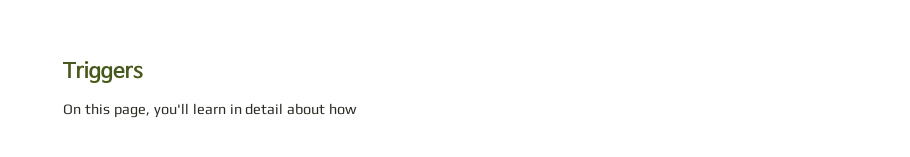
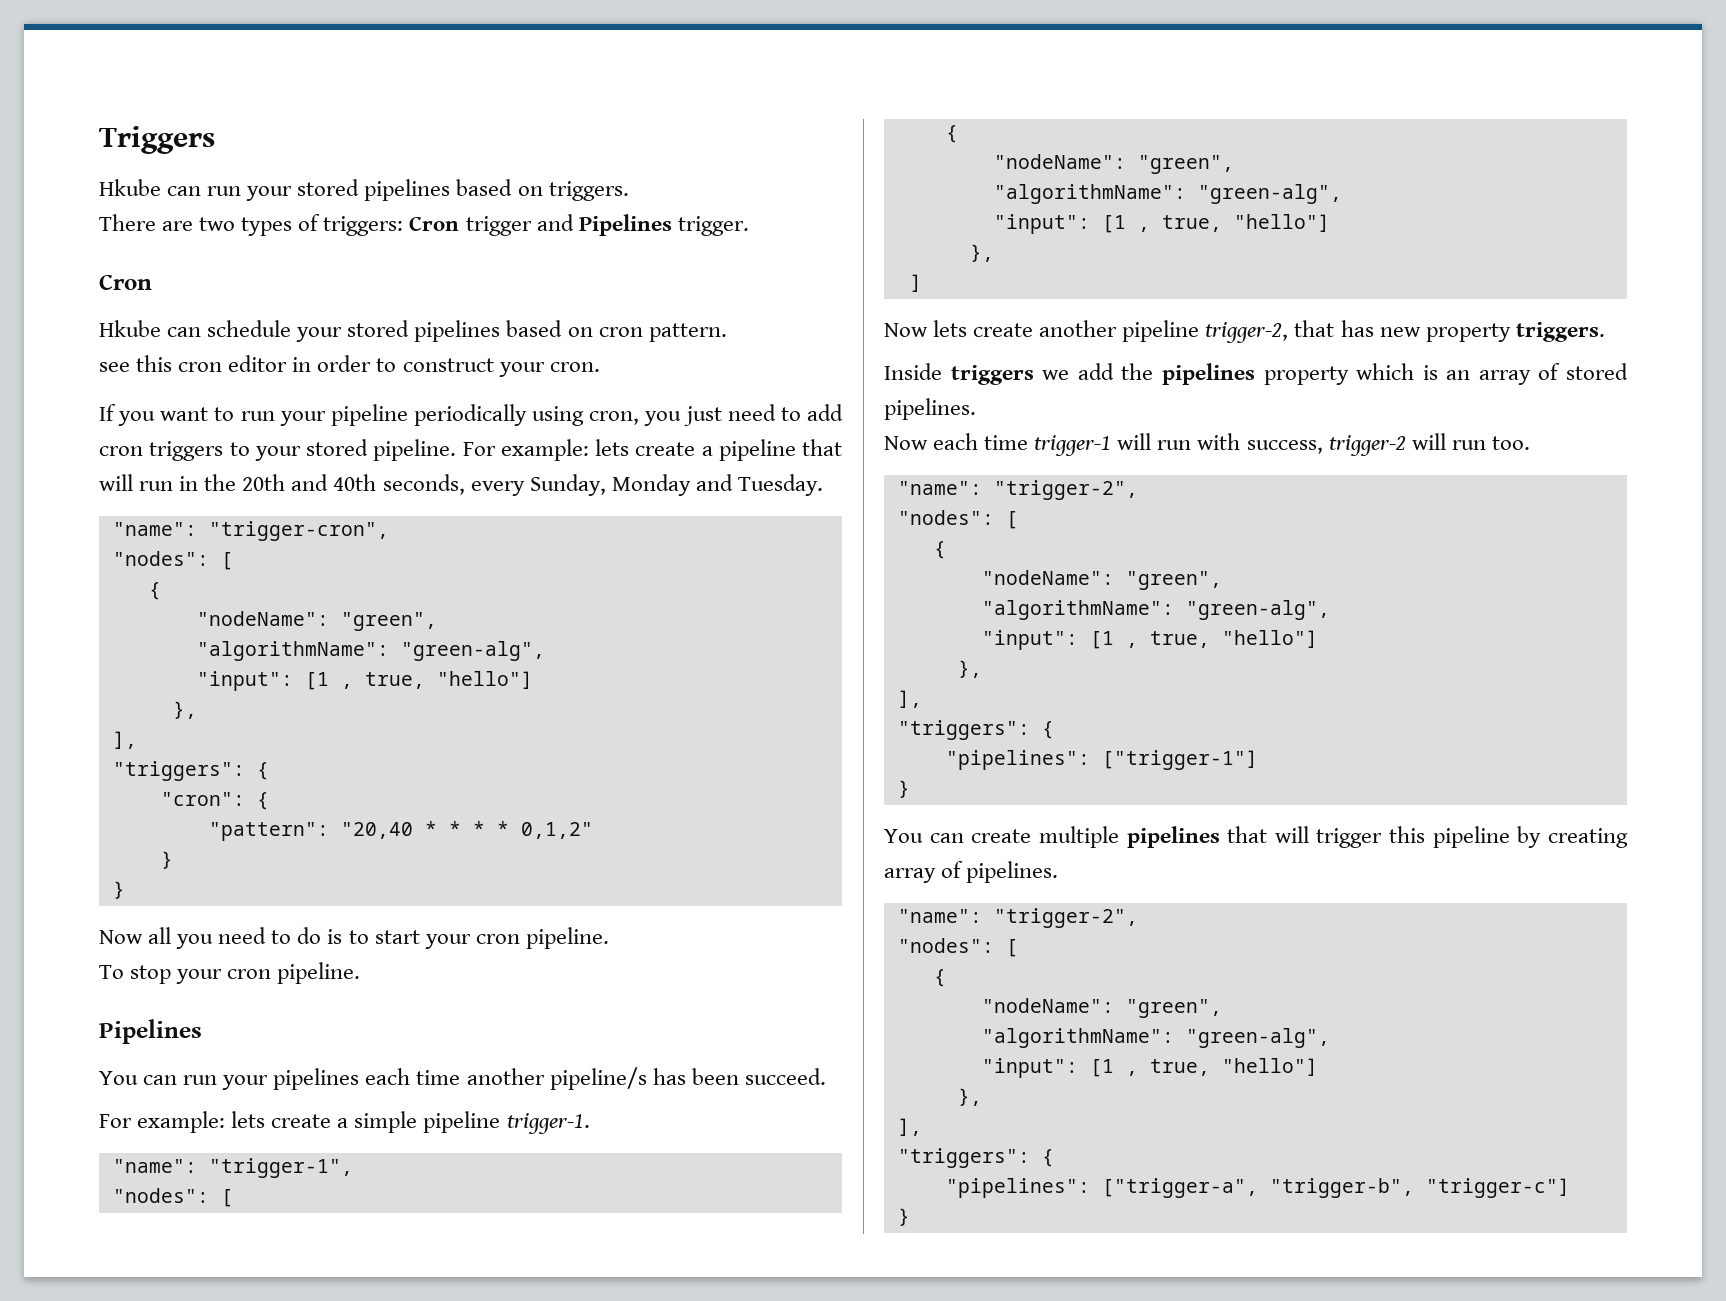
[63,103,358,118] On this page, you'll learn in detail about how -> [99,179,629,201] [99,214,749,236] [99,274,152,290] [99,320,727,342] [99,355,600,377] [99,404,843,426] [99,439,842,461] [99,474,823,496] [112,521,389,541] [112,551,233,570] [148,582,161,600] [196,611,437,631] [196,641,545,661] [196,671,533,691] [172,701,197,719] [112,731,137,749] [112,761,269,781] [160,792,269,810] [208,821,593,841] [160,851,173,869] [112,881,125,899] [99,927,609,949] [99,962,361,984] [99,1019,202,1044] [99,1067,826,1090] [99,1111,590,1134] [112,1158,353,1178] [112,1188,233,1207] [945,125,958,143] [993,154,1234,174] [993,184,1342,204] [993,214,1330,234] [969,244,994,262] [909,274,922,292] [884,320,1605,343] [884,363,1628,385] [884,398,976,420] [884,433,1530,456] [897,480,1138,500] [897,510,1018,529] [933,541,946,559] [981,570,1222,590] [981,600,1330,620] [981,630,1318,650] [957,660,982,678] [897,690,922,708] [897,720,1054,740] [945,750,1258,770] [897,780,910,798] [884,826,1628,848] [884,861,1059,883] [897,908,1138,928] [897,938,1018,957] [933,969,946,987] [981,998,1222,1018] [981,1028,1330,1048] [981,1058,1318,1078] [957,1088,982,1106] [897,1118,922,1136] [897,1148,1054,1168] [945,1178,1570,1198] [897,1208,910,1226] Hkube can run your stored pipelines based on triggers. // There are two types of triggers: Cron trigger and Pipelines trigger. // Cron // Hkube can schedule your stored pipelines based on cron pattern. // see this cron editor in order to construct your cron. // If you want to run your pipeline periodically using cron, you just need to add cron triggers to your stored pipeline. For example: lets create a pipeline that will run in the 20th and 40th seconds, every Sunday, Monday and Tuesday. // "name": "trigger-cron", // "nodes": [ // { // "nodeName": "green", // "algorithmName": "green-alg", // "input": [1 , true, "hello"] // }, // ], // "triggers": { // "cron": { // "pattern": "20,40 * * * * 0,1,2" // } // } // Now all you need to do is to start your cron pipeline. // To stop your cron pipeline. // Pipelines // You can run your pipelines each time another pipeline/s has been succeed. // For example: lets create a simple pipeline trigger-1. // "name": "trigger-1", // "nodes": [ // { // "nodeName": "green", // "algorithmName": "green-alg", // "input": [1 , true, "hello"] // }, // ] // Now lets create another pipeline trigger-2, that has new property triggers. // Inside triggers we add the pipelines property which is an array of stored pipelines. // Now each time trigger-1 will run with success, trigger-2 will run too. // "name": "trigger-2", // "nodes": [ // { // "nodeName": "green", // "algorithmName": "green-alg", // "input": [1 , true, "hello"] // }, // ], // "triggers": { // "pipelines": ["trigger-1"] // } // You can create multiple pipelines that will trigger this pipeline by creating array of pipelines. // "name": "trigger-2", // "nodes": [ // { // "nodeName": "green", // "algorithmName": "green-alg", // "input": [1 , true, "hello"] // }, // ], // "triggers": { // "pipelines": ["trigger-a", "trigger-b", "trigger-c"] // }

